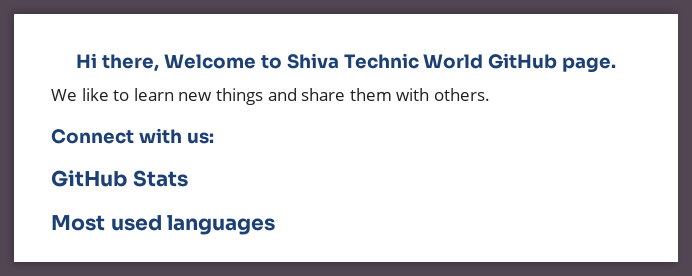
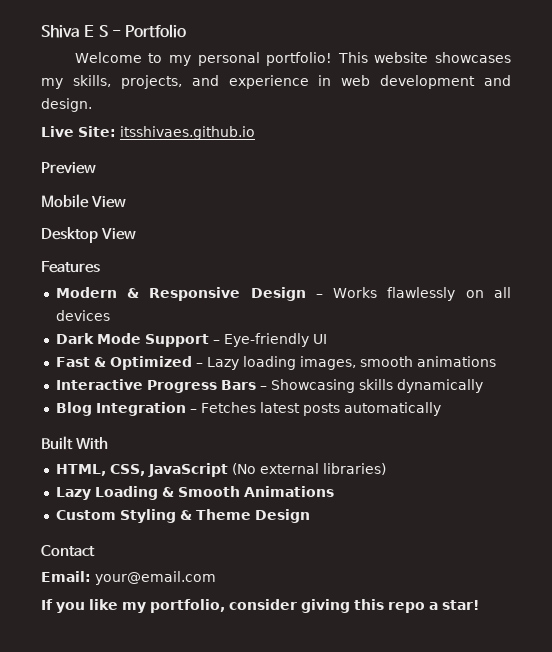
[75,53,617,73] [51,88,490,105] [51,128,214,144] [51,170,188,187] [51,215,276,235] Hi there, Welcome to Shiva Technic World GitHub page. // We like to learn new things and share them with others. // Connect with us: // GitHub Stats // Most used languages -> [41,24,187,38] [74,52,512,66] [41,75,511,89] [41,98,92,112] [41,126,255,140] [41,162,96,174] [41,194,126,208] [41,227,136,243] [41,261,100,273] [55,287,512,301] [55,310,110,321] [55,333,327,347] [55,356,496,370] [55,379,483,393] [55,402,441,416] [41,436,109,450] [55,463,386,477] [55,486,334,500] [55,509,310,523] [41,545,95,557] [41,571,216,585] [41,599,479,613] Shiva E S - Portfolio // Welcome to my personal portfolio! This website showcases my skills, projects, and experience in web development and design. // Live Site: itsshivaes.github.io // Preview // Mobile View // Desktop View // Features // Modern & Responsive Design – Works flawlessly on all devices // Dark Mode Support – Eye-friendly UI // Fast & Optimized – Lazy loading images, smooth animations // Interactive Progress Bars – Showcasing skills dynamically // Blog Integration – Fetches latest posts automatically // Built With // HTML, CSS, JavaScript (No external libraries) // Lazy Loading & Smooth Animations // Custom Styling & Theme Design // Contact // Email: your@email.com // If you like my portfolio, consider giving this repo a star!

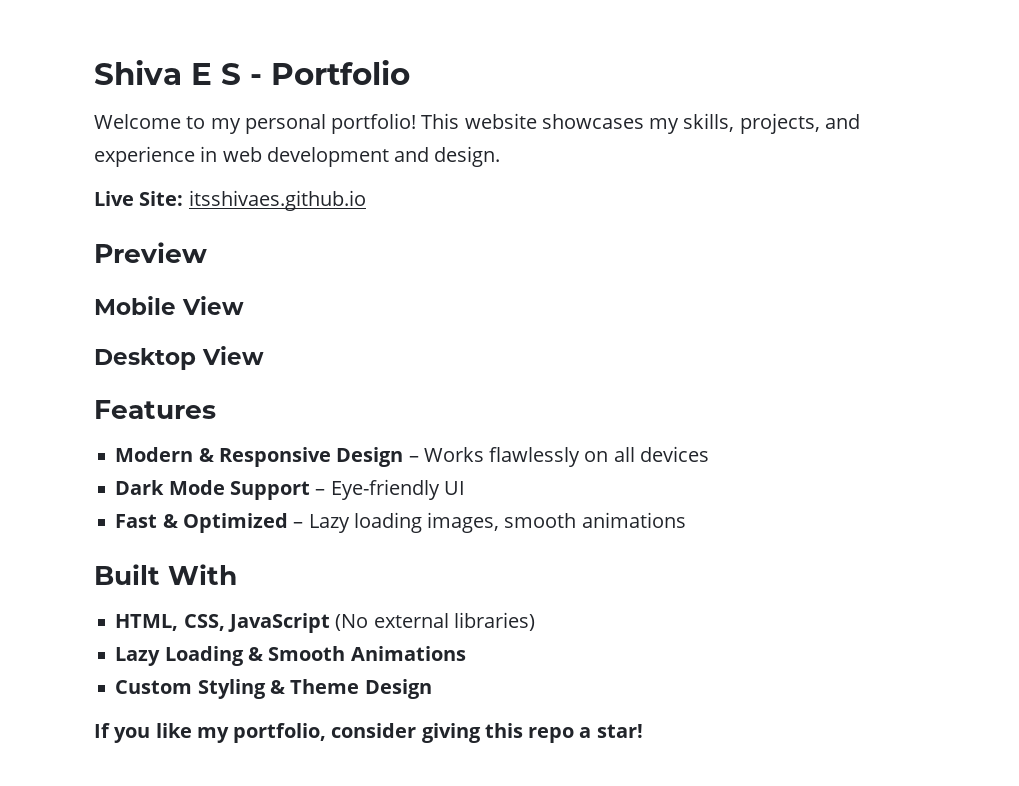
[55,379,483,393] [55,402,441,416] // Interactive Progress Bars – Showcasing skills dynamically // Blog Integration – Fetches latest posts automatically -> (686, 520) none
[41,545,95,557] [41,571,216,585] // Contact // Email: your@email.com -> (432, 689) none

